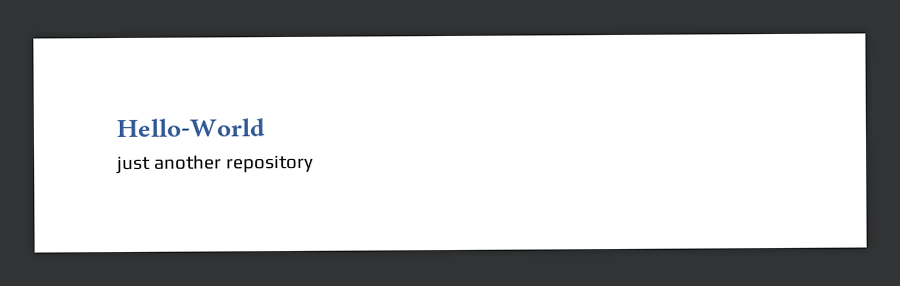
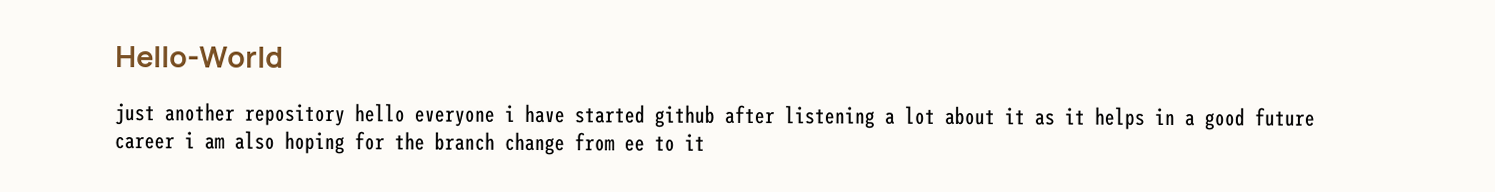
(314, 163) none -> [354,103,1315,131] [114,130,705,156] hello everyone i have started github after listening a lot about it as it helps in a good future career i am also hoping for the branch change from ee to it

